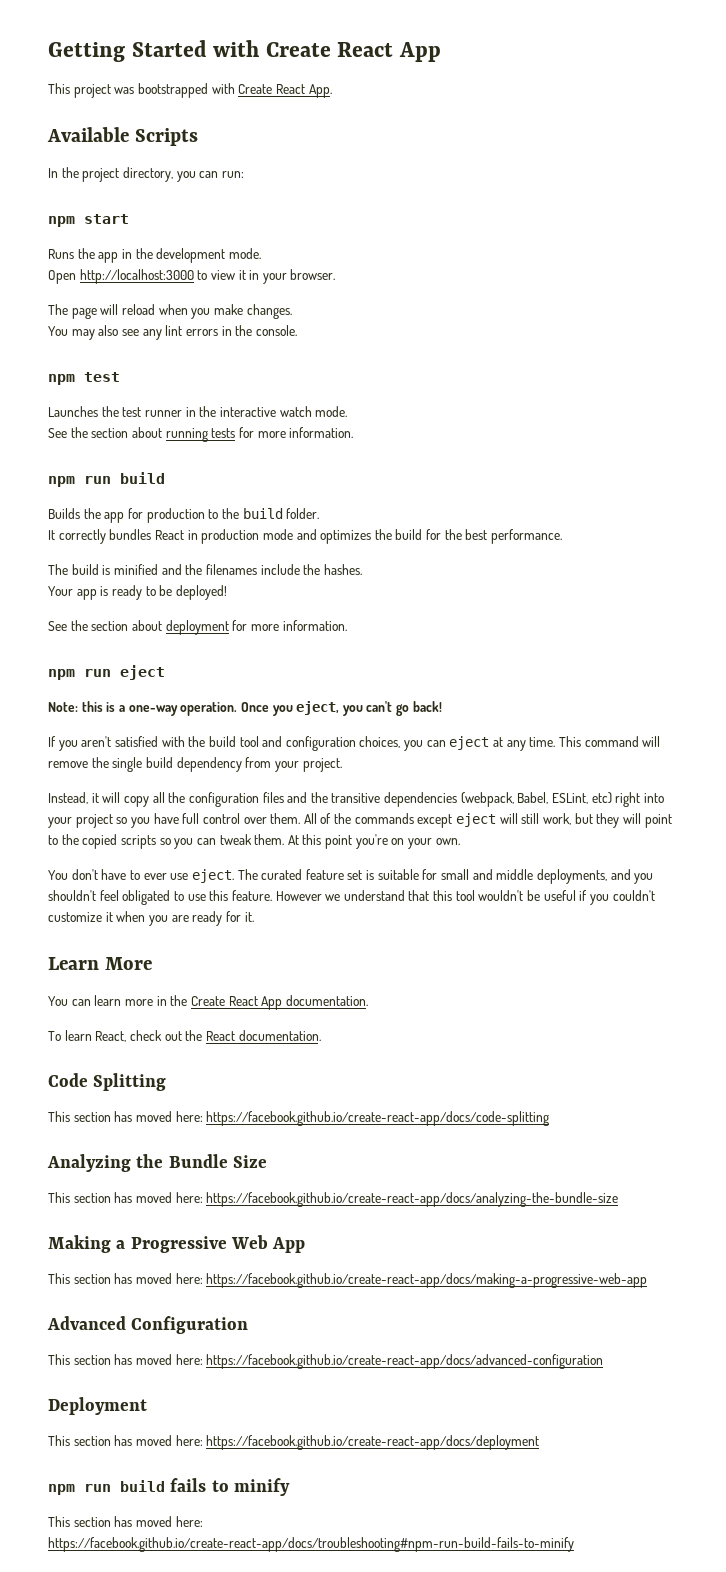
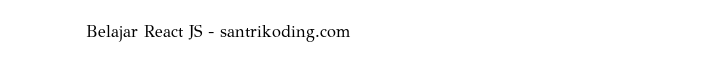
[48,40,442,62] [48,83,332,98] [47,127,198,146] [48,167,244,182] [48,214,129,227] [48,248,261,263] [48,269,336,284] [48,304,292,319] [48,325,297,340] [48,372,120,385] [48,406,348,417] [48,427,354,442] [48,472,165,487] [48,508,320,523] [48,529,563,544] [48,564,362,575] [48,585,227,600] [48,620,347,635] [48,665,165,680] [48,701,442,716] [48,736,661,751] [48,757,342,772] [48,792,664,807] [48,813,672,828] [48,834,460,849] [48,869,654,884] [48,890,655,905] [48,911,254,926] [48,957,152,970] [48,995,368,1010] [48,1030,321,1042] [48,1073,167,1091] [48,1111,550,1126] [47,1154,267,1172] [48,1192,619,1207] [48,1235,306,1253] [48,1273,648,1288] [47,1316,249,1334] [48,1354,604,1369] [48,1397,147,1415] [48,1435,540,1450] [48,1478,290,1496] [48,1516,203,1527] [48,1537,574,1552] Getting Started with Create React App // This project was bootstrapped with Create React App. // Available Scripts // In the project directory, you can run: // npm start // Runs the app in the development mode. // Open http://localhost:3000 to view it in your browser. // The page will reload when you make changes. // You may also see any lint errors in the console. // npm test // Launches the test runner in the interactive watch mode. // See the section about running tests for more information. // npm run build // Builds the app for production to the build folder. // It correctly bundles React in production mode and optimizes the build for the best performance. // The build is minified and the filenames include the hashes. // Your app is ready to be deployed! // See the section about deployment for more information. // npm run eject // Note: this is a one-way operation. Once you eject, you can't go back! // If you aren't satisfied with the build tool and configuration choices, you can eject at any time. This command will remove the single build dependency from your project. // Instead, it will copy all the configuration files and the transitive dependencies (webpack, Babel, ESLint, etc) right into your project so you have full control over them. All of the commands except eject will still work, but they will point to the copied scripts so you can tweak them. At this point you're on your own. // You don't have to ever use eject. The curated feature set is suitable for small and middle deployments, and you shouldn't feel obligated to use this feature. However we understand that this tool wouldn't be useful if you couldn't customize it when you are ready for it. // Learn More // You can learn more in the Create React App documentation. // To learn React, check out the React documentation. // Code Splitting // This section has moved here: https://facebook.github.io/create-react-app/docs/code-splitting // Analyzing the Bundle Size // This section has moved here: https://facebook.github.io/create-react-app/docs/analyzing-the-bundle-size // Making a Progressive Web App // This section has moved here: https://facebook.github.io/create-react-app/docs/making-a-progressive-web-app // Advanced Configuration // This section has moved here: https://facebook.github.io/create-react-app/docs/advanced-configuration // Deployment // This section has moved here: https://facebook.github.io/create-react-app/docs/deployment // npm run build fails to minify // This section has moved here: https://facebook.github.io/create-react-app/docs/troubleshooting#npm-run-build-fails-to-minify -> [86,24,351,42] Belajar React JS - santrikoding.com

